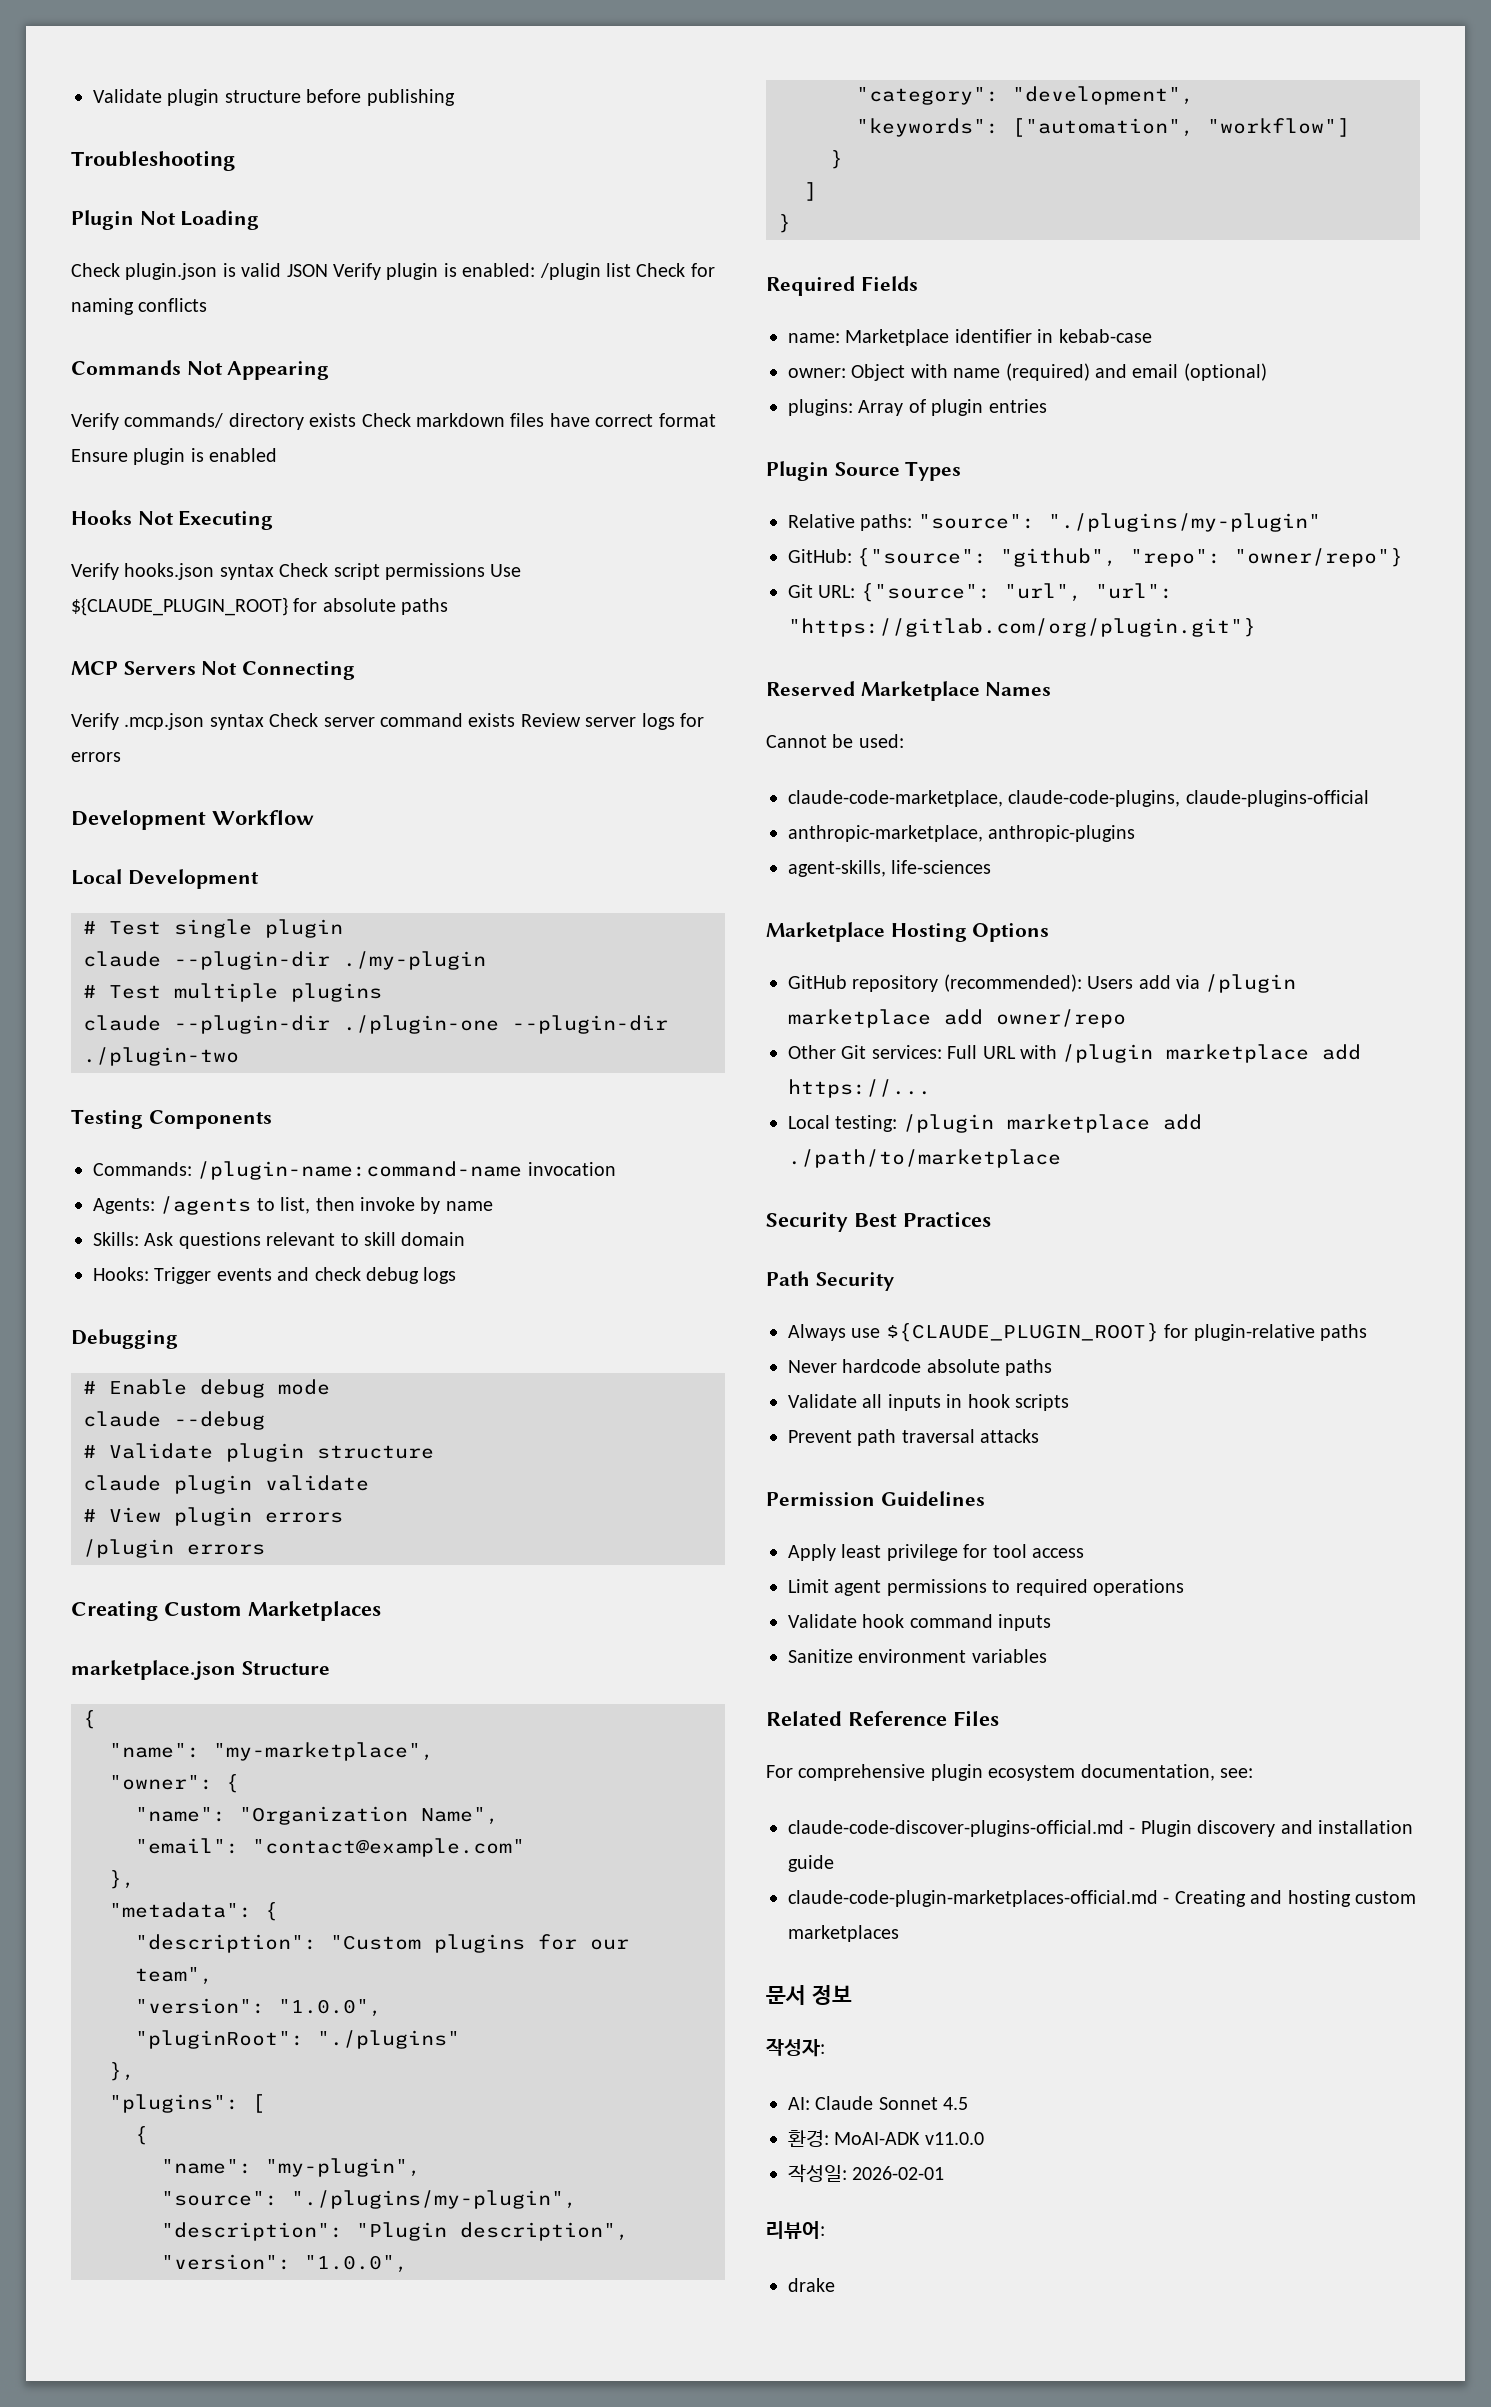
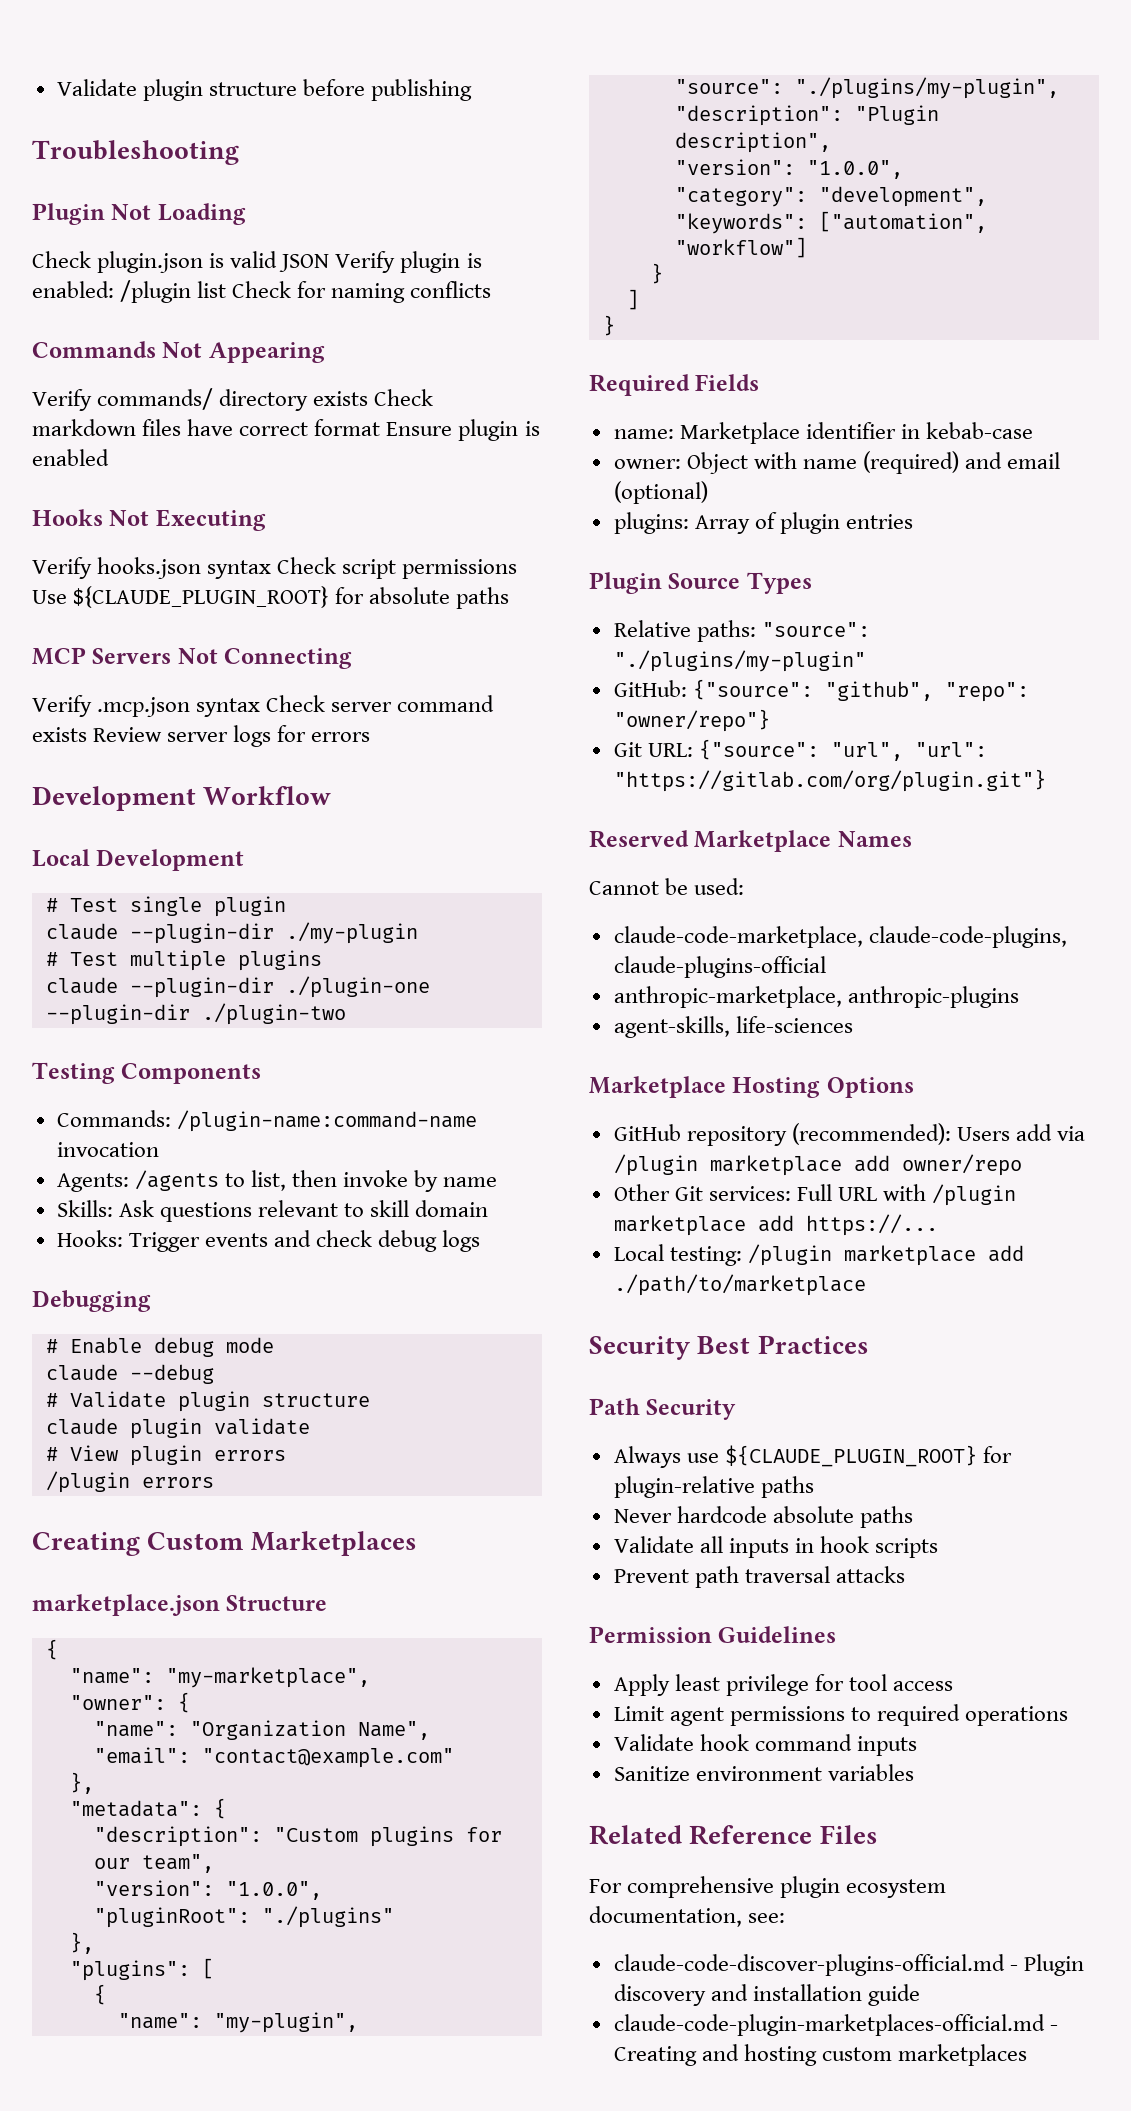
[766,1985,852,2005] [766,2038,825,2057] [788,2096,969,2110] [788,2130,984,2147] [788,2164,945,2183] [766,2221,825,2239] [788,2278,835,2292] // 문서 정보 // 작성자: // AI: Claude Sonnet 4.5 // 환경: MoAI-ADK v11.0.0 // 작성일: 2026-02-01 // 리뷰어: // drake -> (1028, 2055) none

